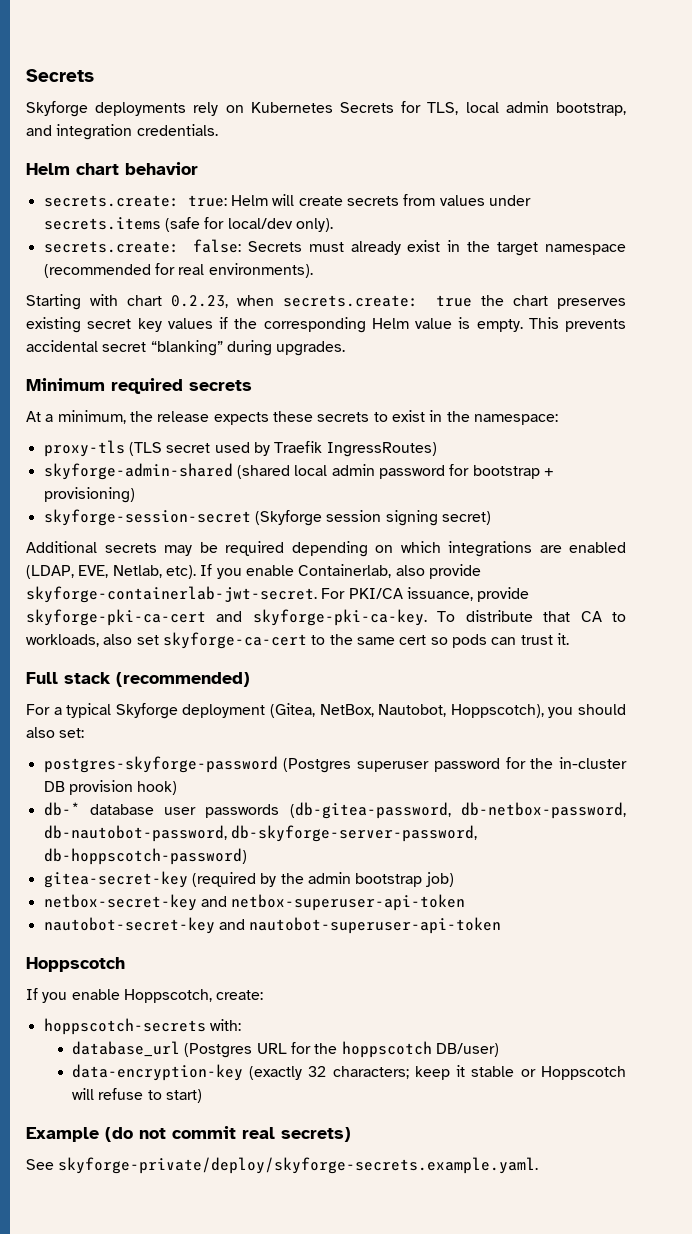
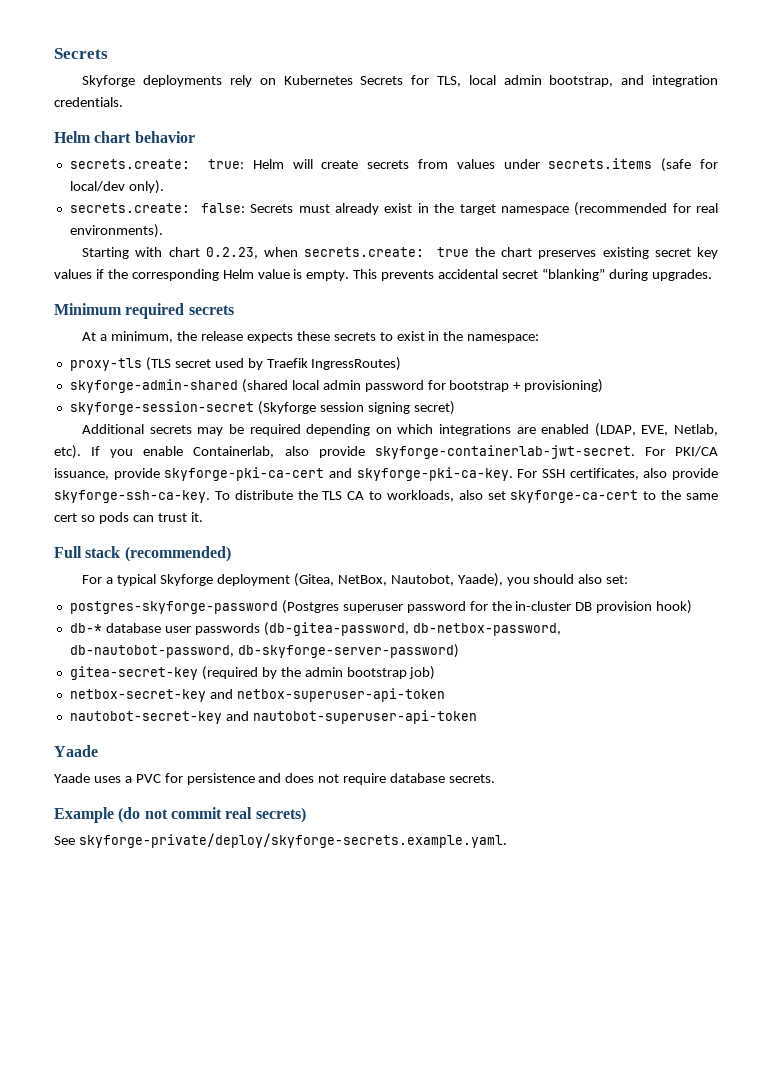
[437,610,571,622] To distribute that -> [517,468,718,480] [54,490,343,503] For SSH certificates, also provide skyforge-ssh-ca-key. To distribute the TLS
[450,704,544,718] Hoppscotch), -> [457,573,503,587] Yaade),
[230,825,477,842] [43,848,247,865] db-skyforge-server-password, db-hoppscotch-password) -> [237,644,459,658] db-skyforge-server-password)
[26,957,125,972] [26,988,264,1003] [43,1018,241,1035] [71,1041,499,1058] [71,1064,626,1081] [71,1088,202,1103] Hoppscotch // If you enable Hoppscotch, create: // hoppscotch-secrets with: // database_url (Postgres URL for the hoppscotch DB/user) // data-encryption-key (exactly 32 characters; keep it stable or Hoppscotch will refuse to start) -> [54,745,98,757] [54,773,496,785] Yaade // Yaade uses a PVC for persistence and does not require database secrets.

